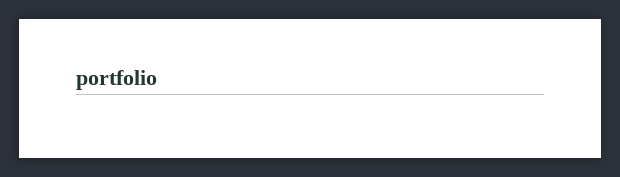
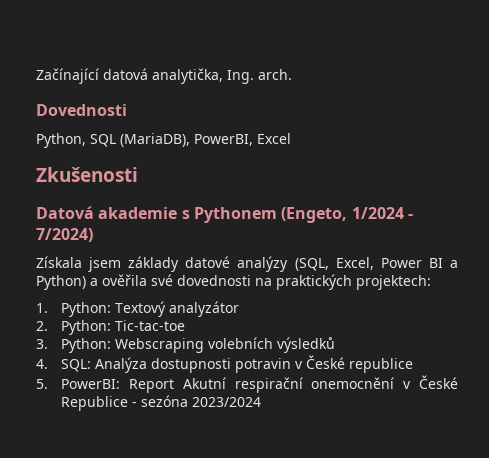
[76,70,157,90] portfolio -> [36,68,292,84] [36,104,127,116] [36,133,291,148] [36,167,138,182] [36,206,413,223] [36,228,93,242] [36,256,458,272] [36,274,431,290] [36,301,240,317] [36,320,186,335] [36,337,336,353] [36,355,414,373] [36,375,458,393] [61,395,262,411] Začínající datová analytička, Ing. arch. // Dovednosti // Python, SQL (MariaDB), PowerBI, Excel // Zkušenosti // Datová akademie s Pythonem (Engeto, 1/2024 - 7/2024) // Získala jsem základy datové analýzy (SQL, Excel, Power BI a Python) a ověřila své dovednosti na praktických projektech: // 1. Python: Textový analyzátor // 2. Python: Tic-tac-toe // 3. Python: Webscraping volebních výsledků // 4. SQL: Analýza dostupnosti potravin v České republice // 5. PowerBI: Report Akutní respirační onemocnění v České Republice - sezóna 2023/2024

